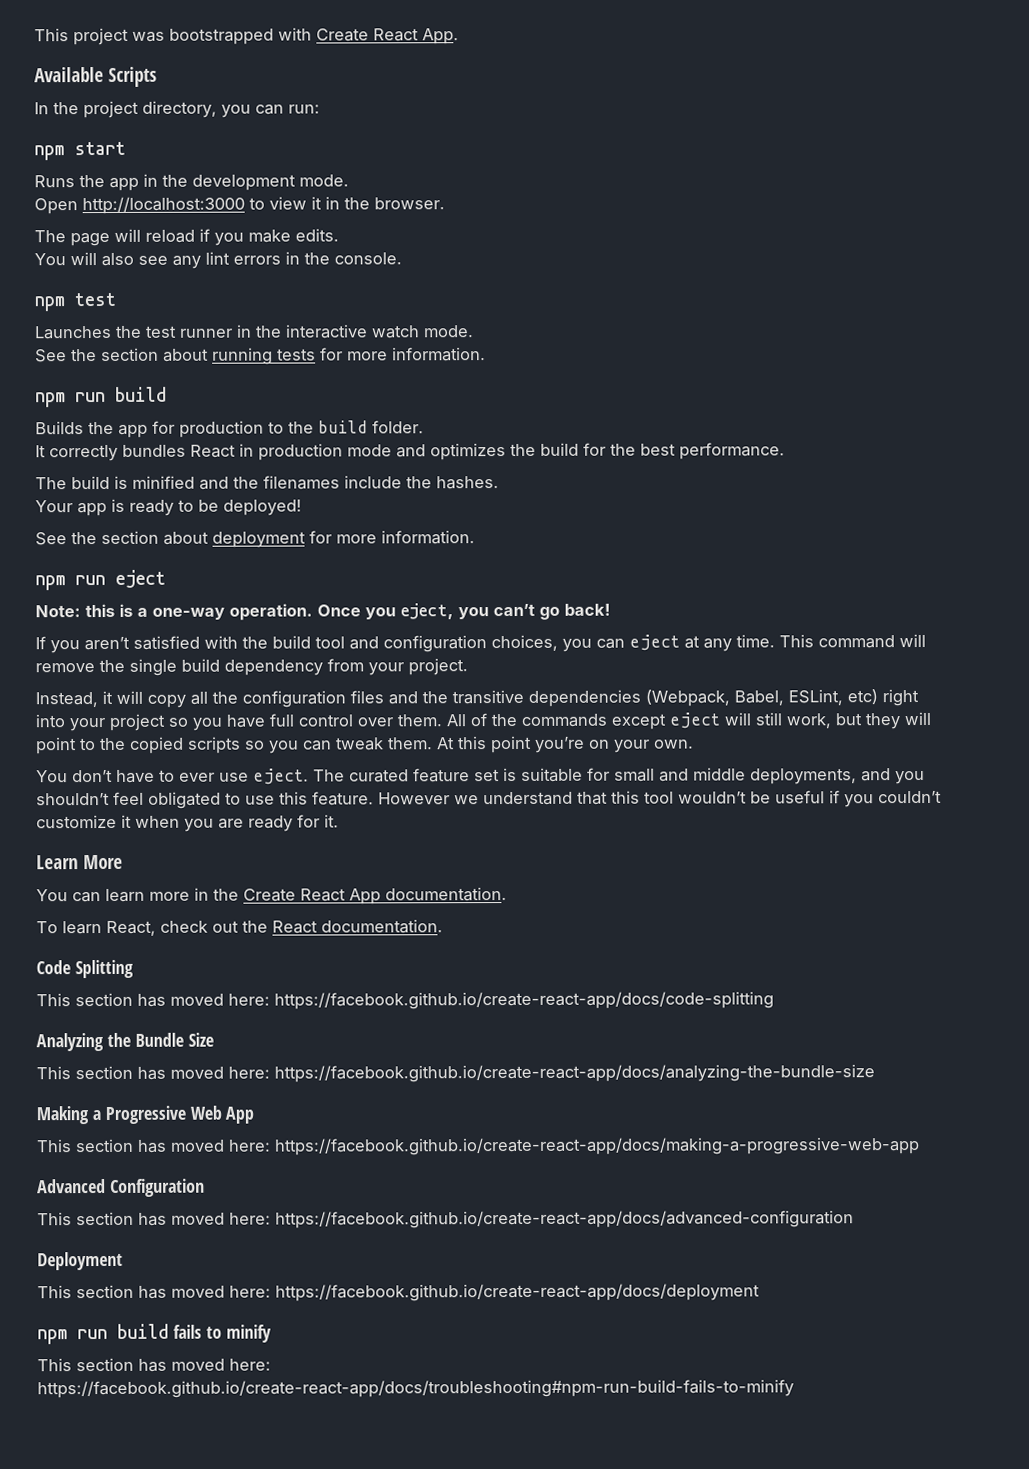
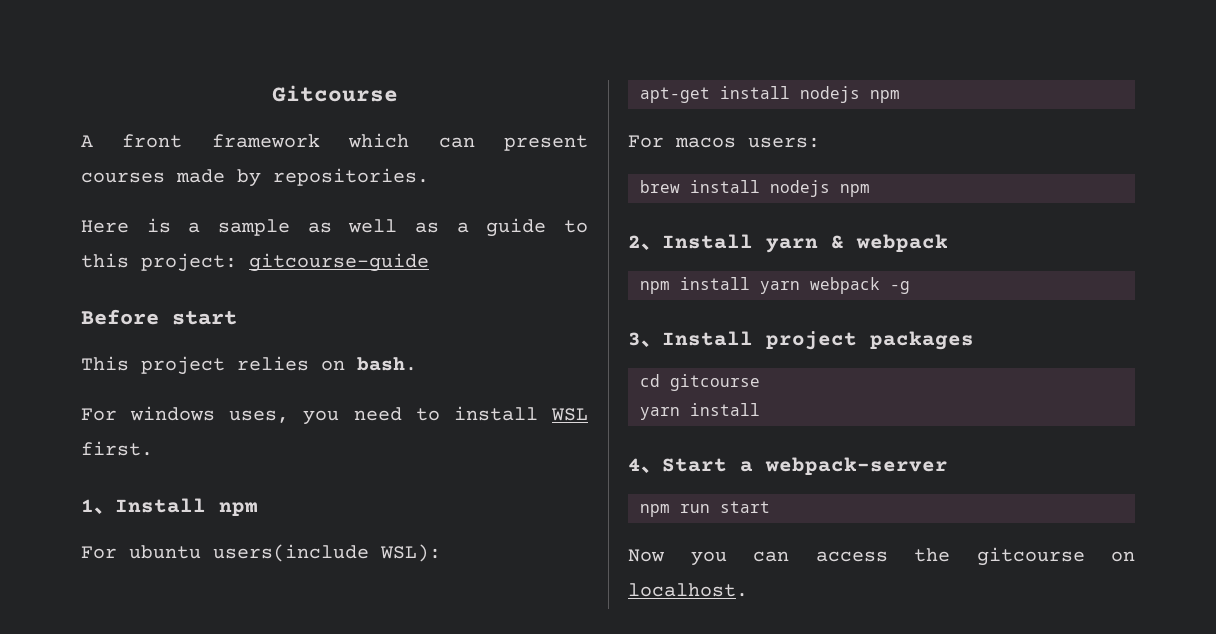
[34,27,459,46] [34,66,157,87] [34,100,320,119] [34,141,126,161] [34,173,349,191] [34,196,445,215] [34,228,339,247] [34,251,402,269] [34,292,116,312] [35,324,474,340] [35,347,486,365] [35,386,167,408] [35,420,424,438] [35,442,785,462] [35,475,499,490] [35,498,302,517] [35,530,475,548] [35,569,166,591] [35,603,611,621] [35,633,926,654] [35,658,468,676] [35,689,919,708] [35,711,931,732] [36,735,694,755] [36,767,925,785] [36,790,942,809] [36,814,339,832] [36,854,123,870] [36,887,507,905] [36,919,443,936] [36,959,134,979] [36,991,774,1010] [36,1032,214,1052] [36,1064,875,1083] [36,1105,255,1125] [36,1137,920,1156] [37,1178,205,1197] [37,1210,854,1229] [37,1251,123,1271] [37,1283,760,1302] [37,1323,272,1345] [37,1357,271,1372] [37,1379,794,1399] This project was bootstrapped with Create React App. // Available Scripts // In the project directory, you can run: // npm start // Runs the app in the development mode. // Open http://localhost:3000 to view it in the browser. // The page will reload if you make edits. // You will also see any lint errors in the console. // npm test // Launches the test runner in the interactive watch mode. // See the section about running tests for more information. // npm run build // Builds the app for production to the build folder. // It correctly bundles React in production mode and optimizes the build for the best performance. // The build is minified and the filenames include the hashes. // Your app is ready to be deployed! // See the section about deployment for more information. // npm run eject // Note: this is a one-way operation. Once you eject, you can’t go back! // If you aren’t satisfied with the build tool and configuration choices, you can eject at any time. This command will remove the single build dependency from your project. // Instead, it will copy all the configuration files and the transitive dependencies (Webpack, Babel, ESLint, etc) right into your project so you have full control over them. All of the commands except eject will still work, but they will point to the copied scripts so you can tweak them. At this point you’re on your own. // You don’t have to ever use eject. The curated feature set is suitable for small and middle deployments, and you shouldn’t feel obligated to use this feature. However we understand that this tool wouldn’t be useful if you couldn’t customize it when you are ready for it. // Learn More // You can learn more in the Create React App documentation. // To learn React, check out the React documentation. // Code Splitting // This section has moved here: https://facebook.github.io/create-react-app/docs/code-splitting // Analyzing the Bundle Size // This section has moved here: https://facebook.github.io/create-react-app/docs/analyzing-the-bundle-size // Making a Progressive Web App // This section has moved here: https://facebook.github.io/create-react-app/docs/making-a-progressive-web-app // Advanced Configuration // This section has moved here: https://facebook.github.io/create-react-app/docs/advanced-configuration // Deployment // This section has moved here: https://facebook.github.io/create-react-app/docs/deployment // npm run build fails to minify // This section has moved here: https://facebook.github.io/create-react-app/docs/troubleshooting#npm-run-build-fails-to-minify -> [271,85,398,102] [81,133,588,151] [81,168,429,187] [81,218,588,237] [81,253,429,272] [81,309,237,325] [81,356,417,375] [81,406,589,425] [81,441,153,456] [81,498,258,516] [81,544,441,562] [640,86,900,103] [628,135,820,148] [640,180,870,197] [628,234,948,253] [640,277,910,294] [628,331,974,350] [640,374,760,391] [640,403,760,420] [628,457,948,475] [640,501,770,517] [628,547,1135,566] [628,583,748,597] Gitcourse // A front framework which can present courses made by repositories. // Here is a sample as well as a guide to this project: gitcourse-guide // Before start // This project relies on bash. // For windows uses, you need to install WSL first. // 1、Install npm // For ubuntu users(include WSL): // apt-get install nodejs npm // For macos users: // brew install nodejs npm // 2、Install yarn & webpack // npm install yarn webpack -g // 3、Install project packages // cd gitcourse // yarn install // 4、Start a webpack-server // npm run start // Now you can access the gitcourse on localhost.

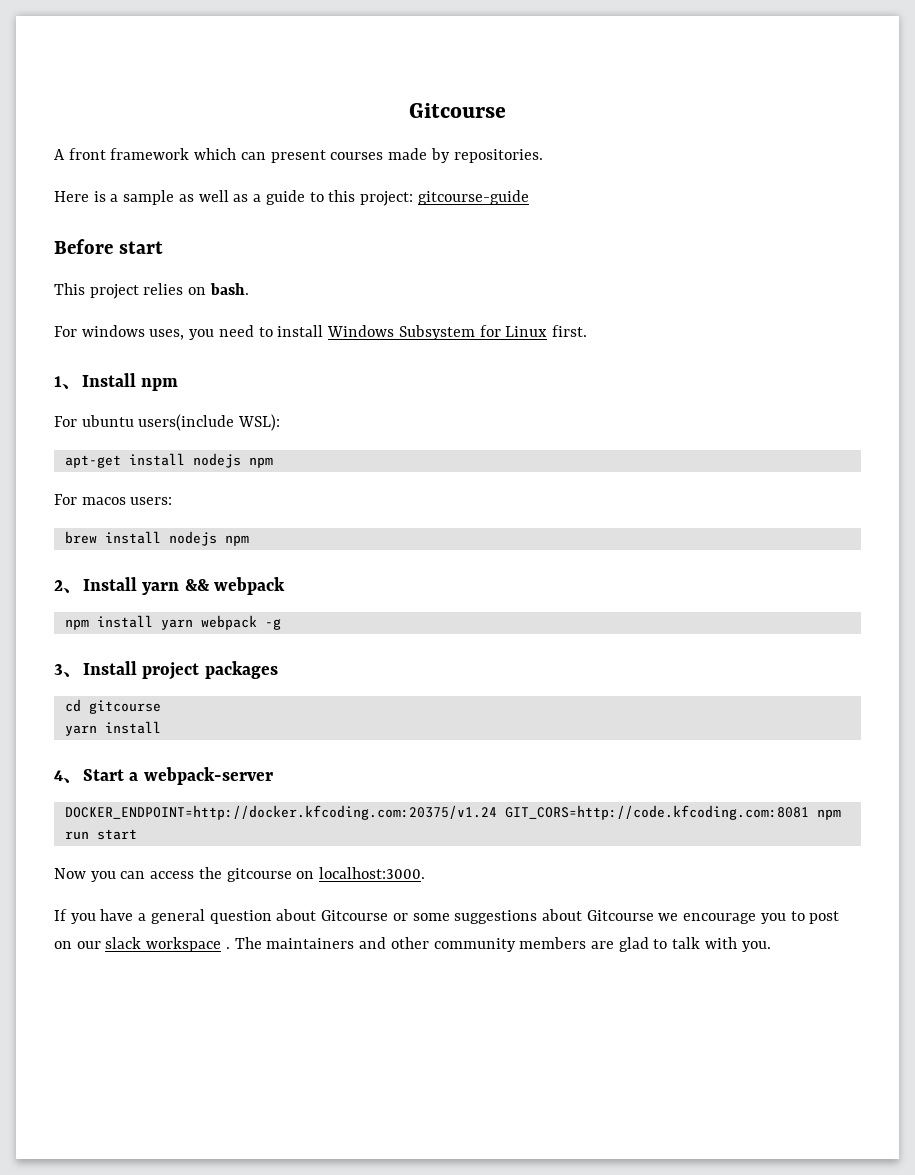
[551,408,589,421] WSL -> [327,325,548,340] Windows Subsystem for Linux
[831,235,844,249] & -> [184,579,209,591] &&
(948, 466) none -> [64,805,809,820] DOCKER_ENDPOINT=http://docker.kfcoding.com:20375/v1.24 GIT_CORS=http://code.kfcoding.com:8081
[628,583,748,597] localhost. -> [319,867,426,879] [54,909,840,924] [54,937,771,952] localhost:3000. // If you have a general question about Gitcourse or some suggestions about Gitcourse we encourage you to post on our slack workspace . The maintainers and other community members are glad to talk with you.

